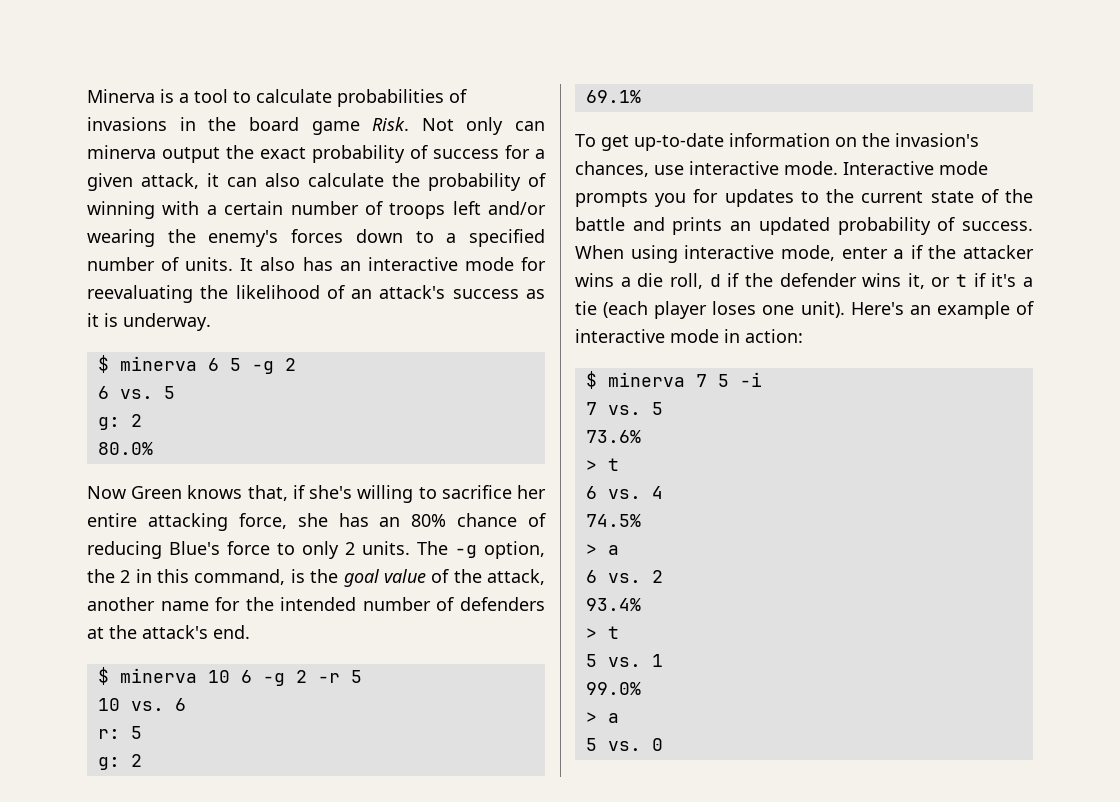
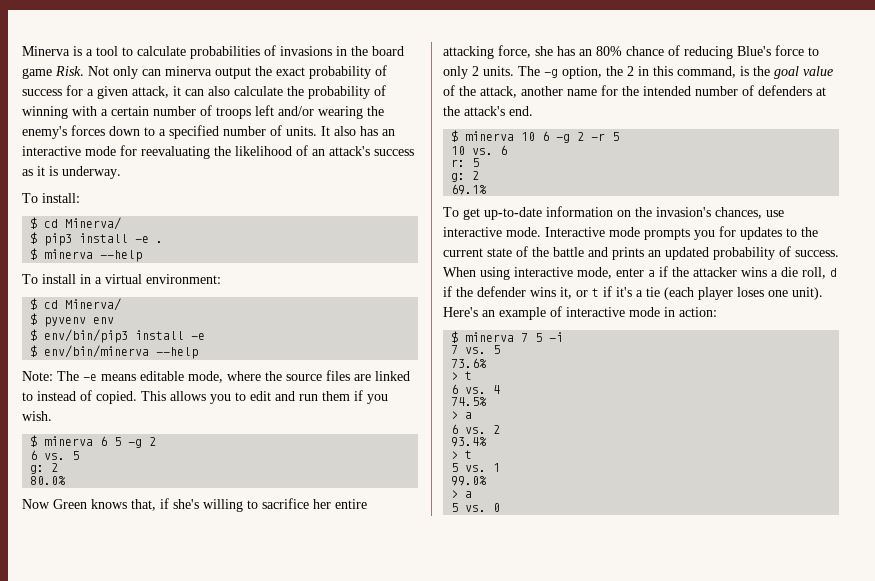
(211, 322) none -> [22,193,80,203] [30,217,122,230] [30,232,164,246] [30,248,143,262] [22,274,221,284] [30,298,122,311] [30,313,115,327] [30,329,206,343] [30,345,199,359] [22,370,410,383] [22,390,388,404] [22,411,52,421] // To install: // $ cd Minerva/ // $ pip3 install -e . // $ minerva --help // To install in a virtual environment: // $ cd Minerva/ // $ pyvenv env // $ env/bin/pip3 install -e // $ env/bin/minerva --help // Note: The -e means editable mode, where the source files are linked to instead of copied. This allows you to edit and run them if you wish.

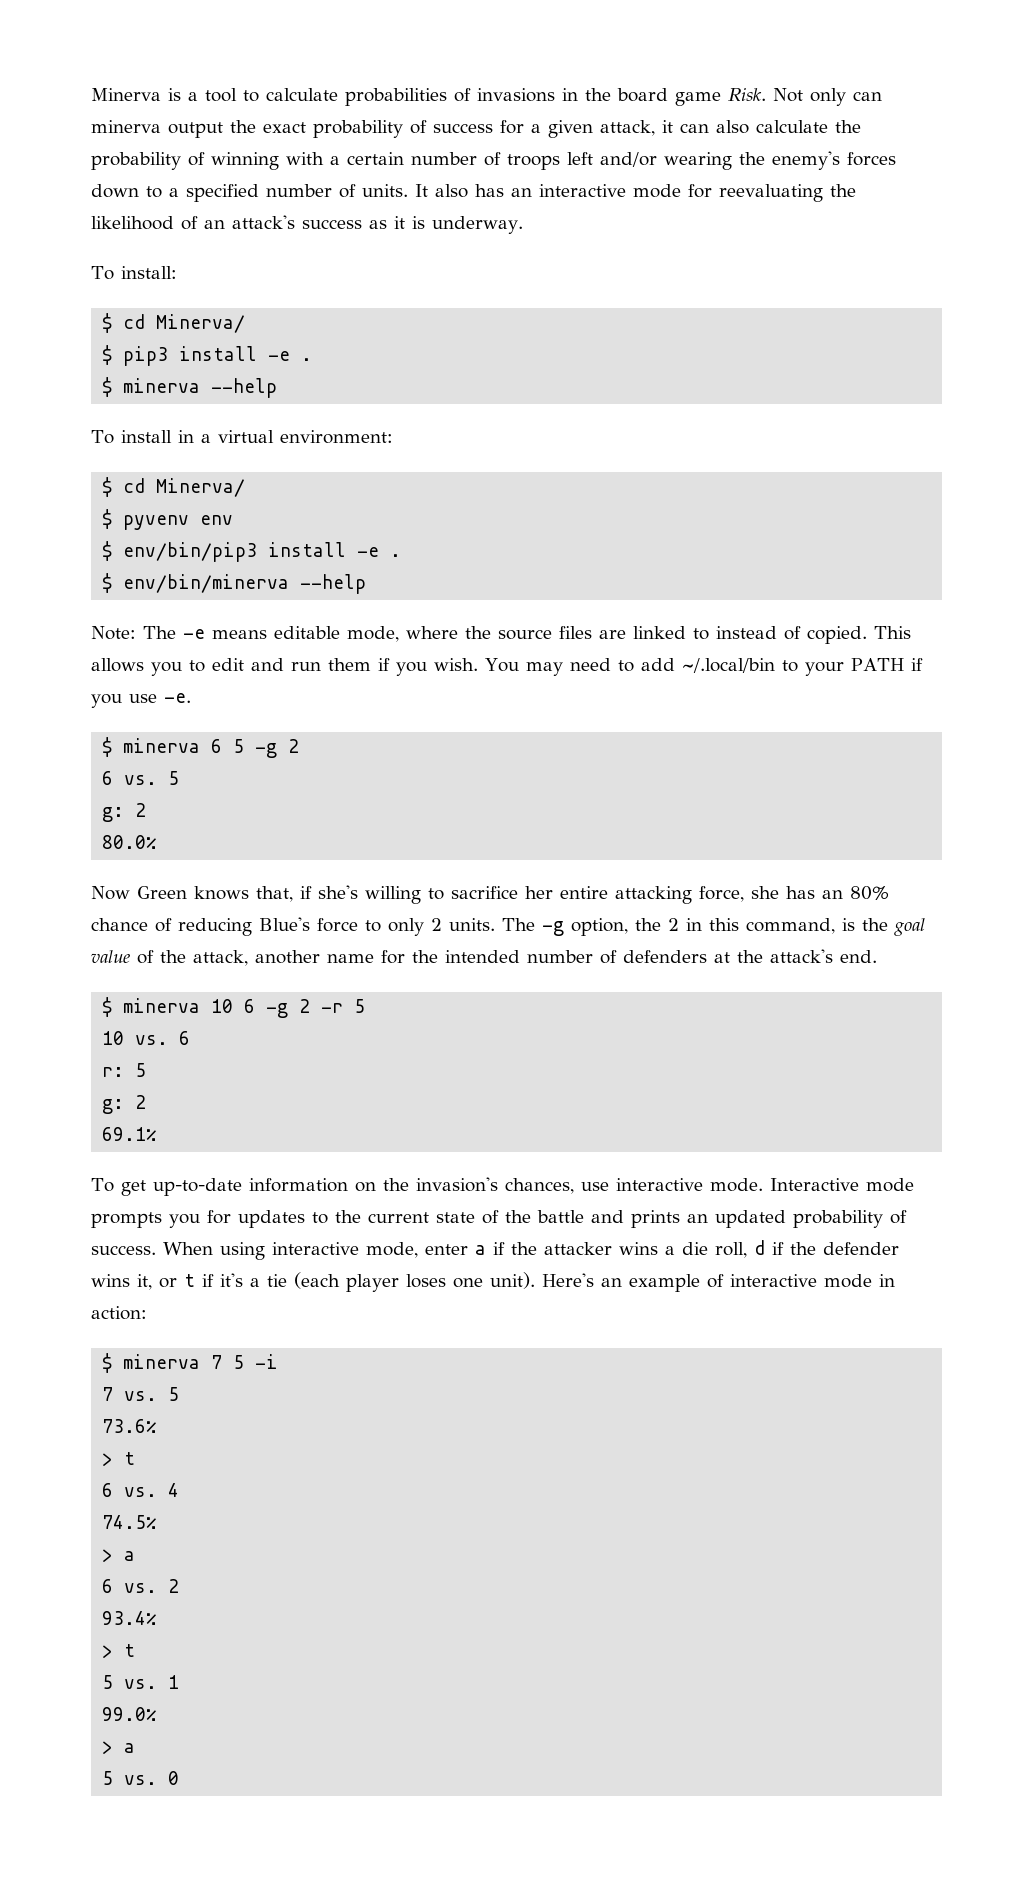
(206, 336) none -> [390,554,402,557] .
(52, 416) none -> [485,658,923,676] [91,693,191,708] You may need to add ~/.local/bin to your PATH if you use -e.

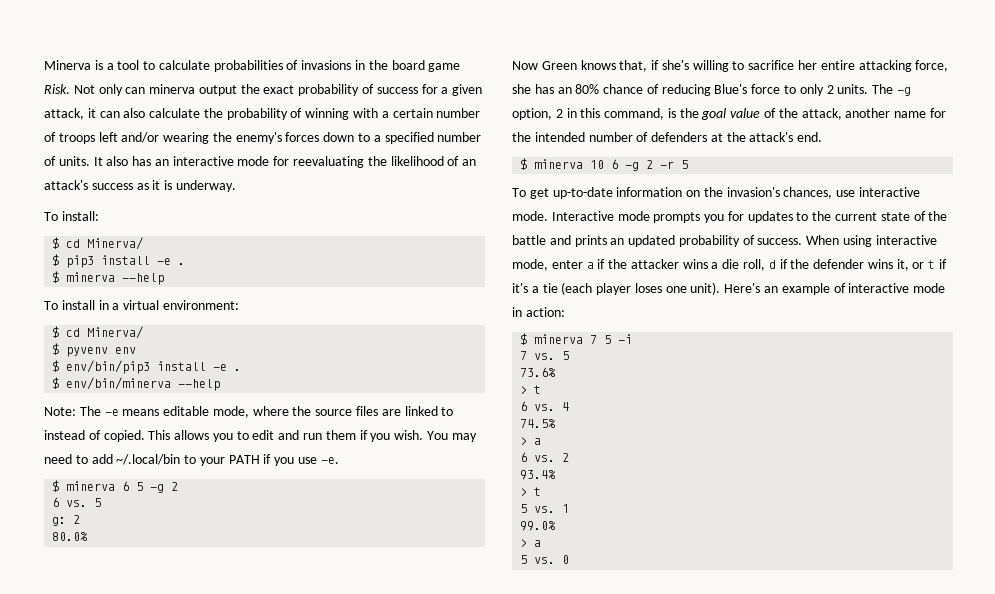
[635,918,661,931] the -> (552, 114) none
[102,1031,191,1045] [102,1063,147,1077] [102,1095,147,1114] [102,1127,158,1141] // 10 vs. 6 // r: 5 // g: 2 // 69.1% -> (689, 164) none

